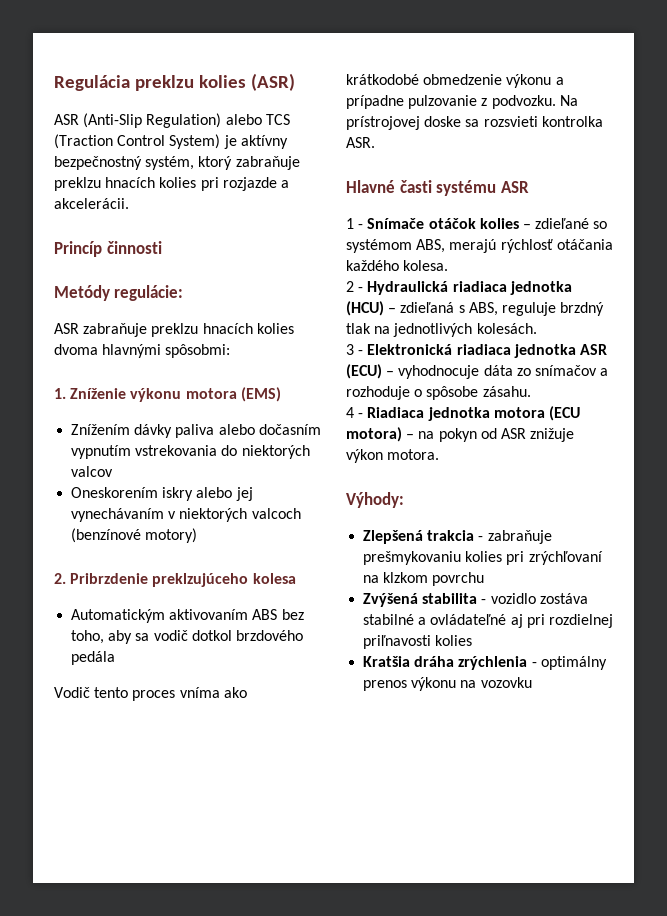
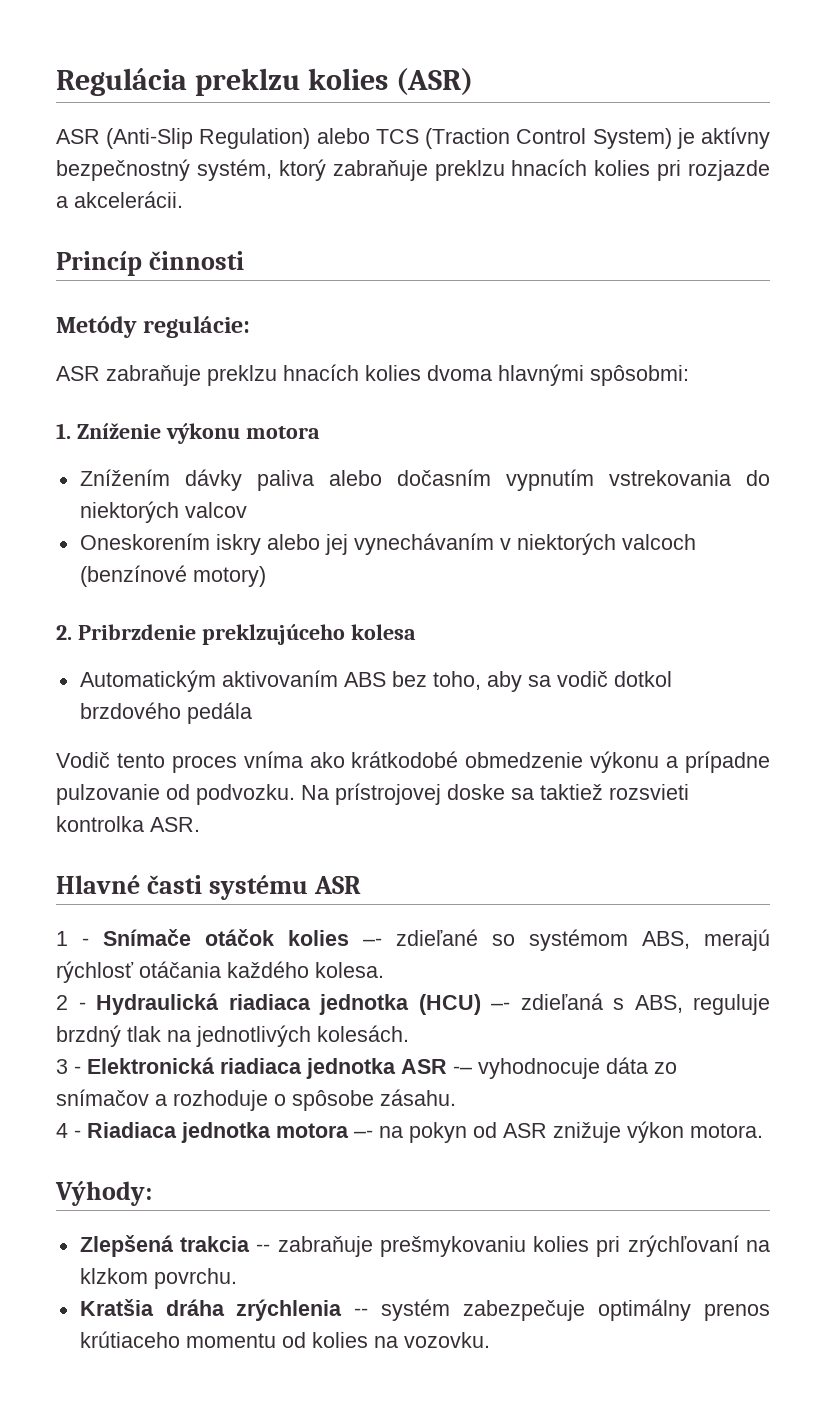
[240,387,281,402] (EMS) -> (320, 432) none
[481,98,488,106] z -> [166,784,190,800] od
(480, 123) none -> [540,784,603,800] taktiež
[522,224,531,229] – -> [363,938,382,946] –-
[388,308,397,313] – -> [491,1002,510,1010] –-
[346,364,395,379] (ECU) – -> [453,1066,472,1074] -–
[548,406,580,421] [346,427,415,442] (ECU motora) – -> [354,1130,373,1138] –-
[478,536,484,541] - -> [256,1244,271,1252] --
[432,572,485,586] [363,593,588,607] [363,614,613,628] [363,635,473,649] [363,656,607,670] [363,677,532,691] povrchu // Zvýšená stabilita - vozidlo zostáva stabilné a ovládateľné aj pri rozdielnej priľnavosti kolies // Kratšia dráha zrýchlenia - optimálny prenos výkonu na vozovku -> [153,1268,237,1289] [79,1299,770,1321] [79,1331,490,1348] povrchu. // Kratšia dráha zrýchlenia -- systém zabezpečuje optimálny prenos krútiaceho momentu od kolies na vozovku.

